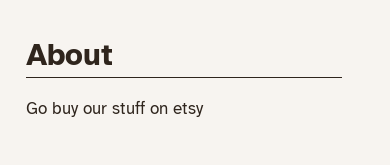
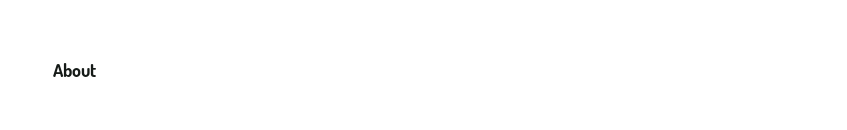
[26,100,204,117] // Go buy our stuff on etsy -> (96, 70) none

